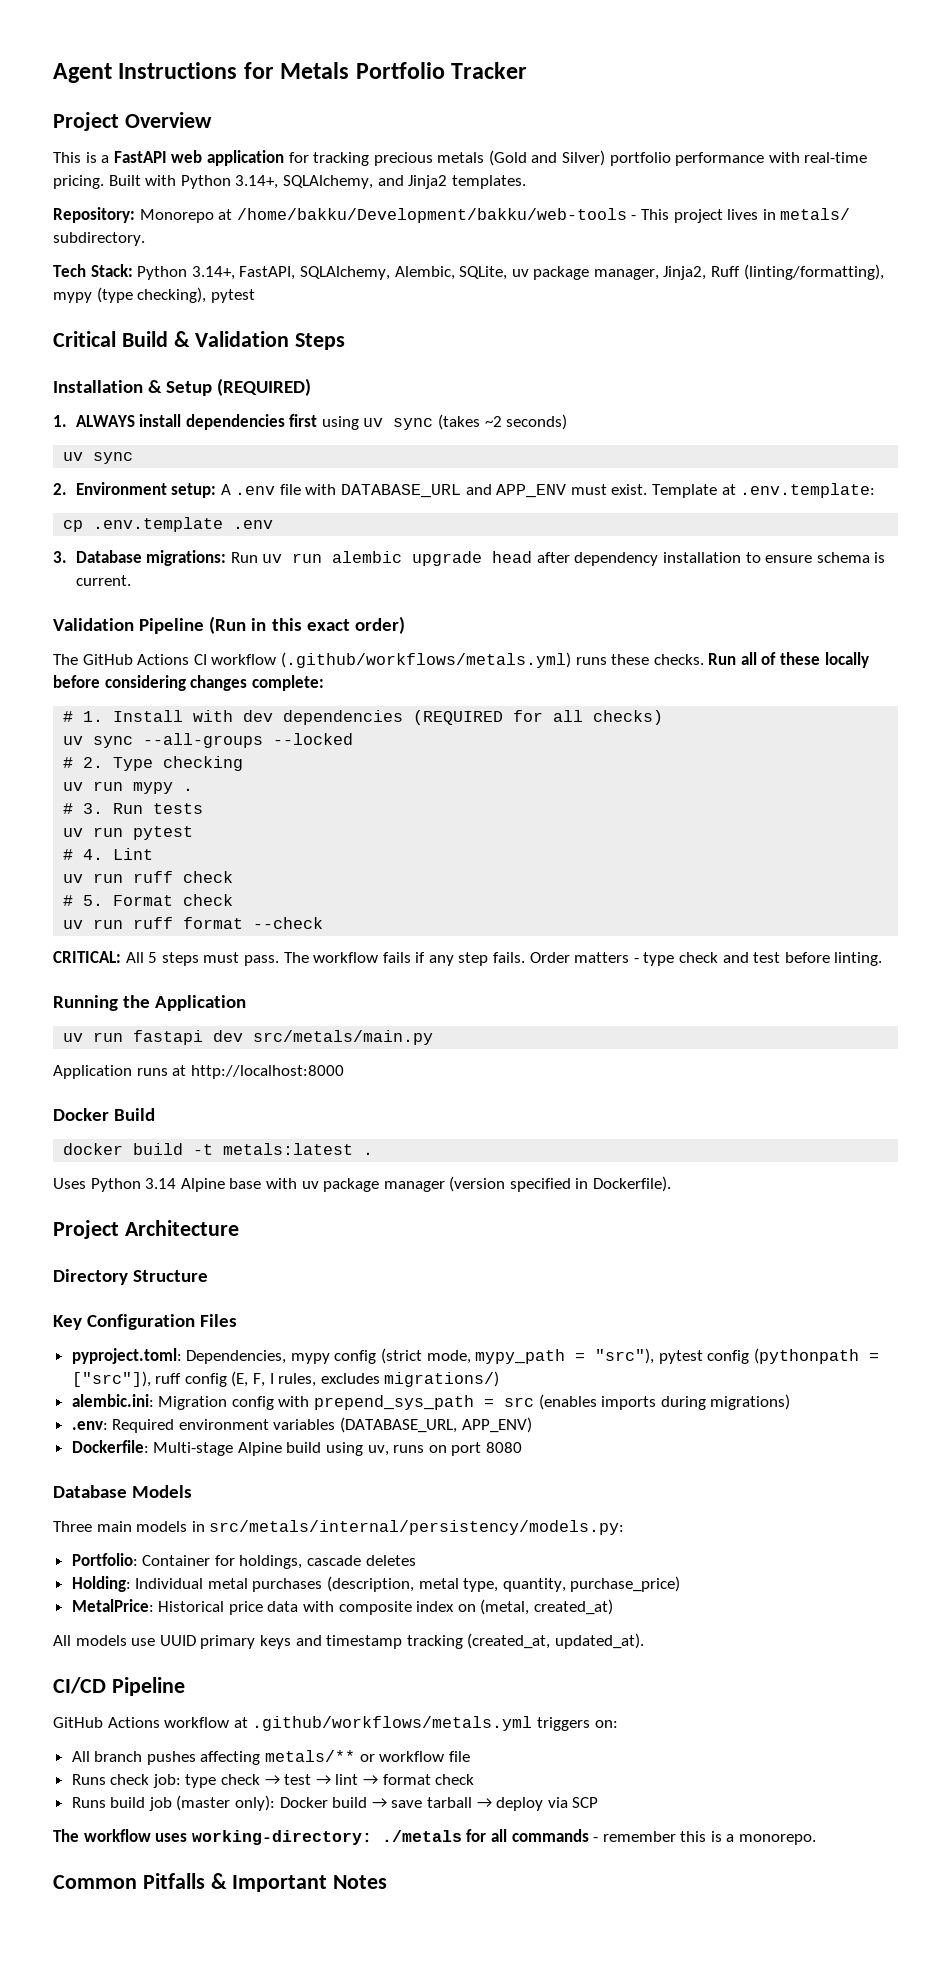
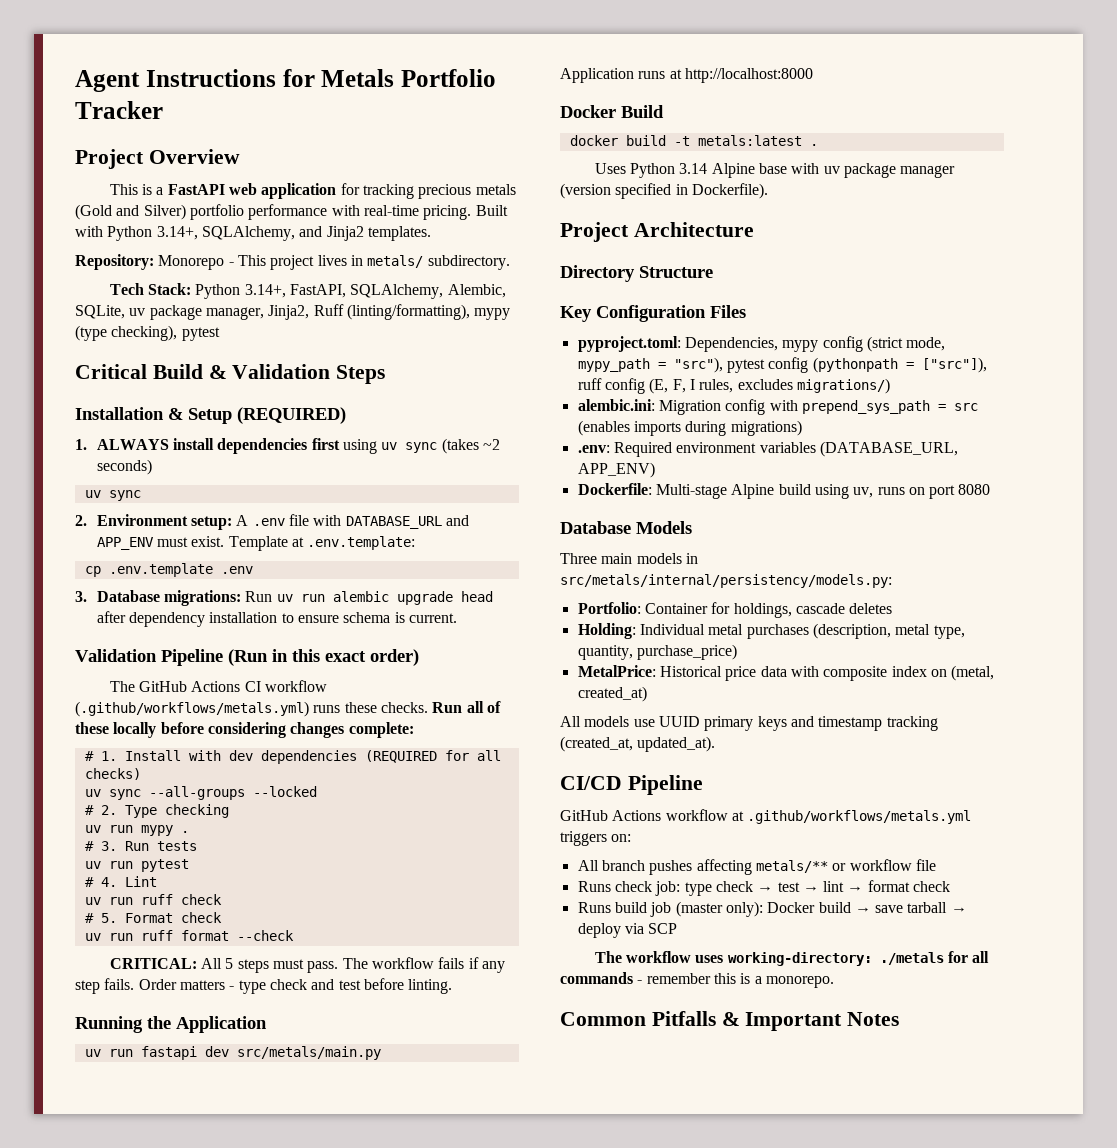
[218,208,627,223] at /home/bakku/Development/bakku/web-tools -> (225, 262) none

